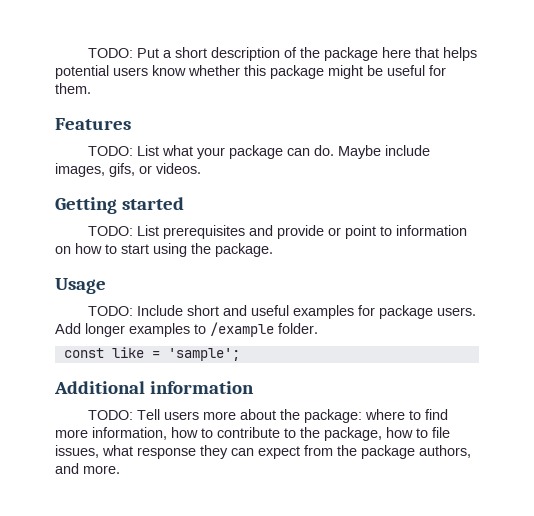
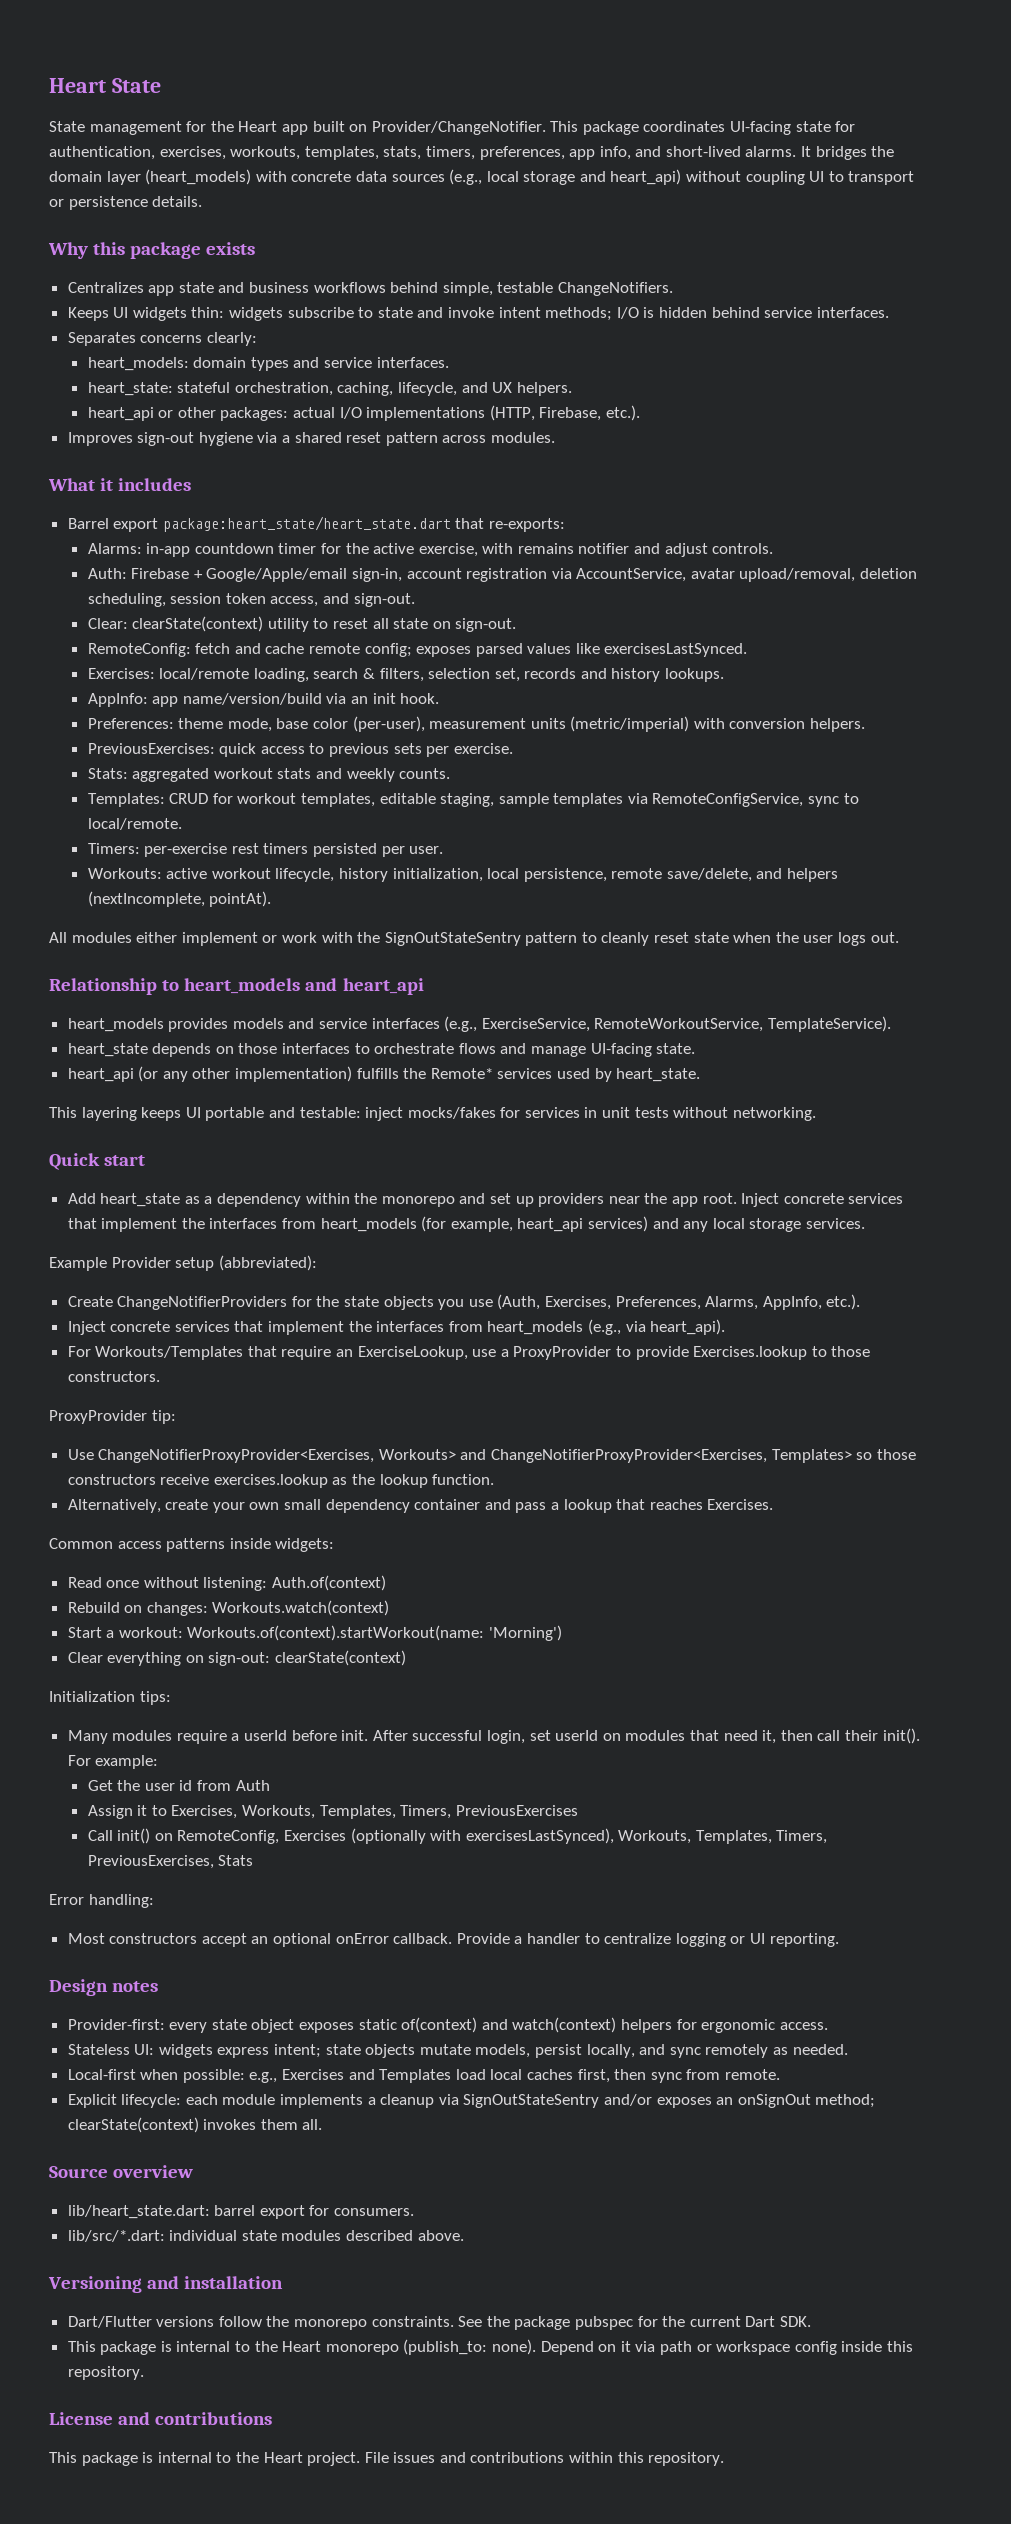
[87,47,477,61] [55,65,446,79] [55,83,91,94] [55,118,131,130] [87,145,430,159] [55,163,201,177] [55,197,184,214] [87,225,467,239] [55,243,273,257] [55,278,106,294] [87,305,476,319] [55,322,318,337] [63,347,240,361] [54,381,254,394] [87,409,448,423] [55,427,450,441] [55,445,471,459] [55,463,120,474] TODO: Put a short description of the package here that helps potential users know whether this package might be useful for them. // Features // TODO: List what your package can do. Maybe include images, gifs, or videos. // Getting started // TODO: List prerequisites and provide or point to information on how to start using the package. // Usage // TODO: Include short and useful examples for package users. Add longer examples to /example folder. // const like = 'sample'; // Additional information // TODO: Tell users more about the package: where to find more information, how to contribute to the package, how to file issues, what response they can expect from the package authors, and more. -> [49,78,161,93] [49,121,856,135] [49,146,895,160] [49,169,915,185] [49,196,203,210] [48,242,256,259] [67,282,674,296] [67,307,889,321] [67,332,257,346] [87,357,449,371] [87,382,572,396] [87,405,640,421] [67,432,556,446] [48,478,192,491] [67,516,566,532] [87,543,774,557] [87,568,918,582] [87,593,415,607] [87,616,517,632] [87,643,748,657] [87,668,725,682] [87,693,440,707] [87,716,866,732] [87,743,513,757] [87,768,451,782] [87,793,859,807] [87,818,182,830] [87,843,444,857] [87,868,839,882] [87,891,272,907] [49,932,899,946] [49,978,424,995] [67,1016,892,1032] [67,1043,696,1057] [67,1066,701,1082] [49,1107,816,1121] [49,1153,146,1170] [67,1193,904,1207] [67,1216,865,1232] [49,1255,317,1271] [67,1294,861,1310] [67,1319,726,1335] [67,1346,871,1360] [67,1371,160,1382] [49,1410,176,1424] [67,1449,916,1463] [67,1474,495,1488] [67,1499,774,1513] [49,1538,335,1552] [67,1575,387,1591] [67,1600,390,1616] [67,1625,563,1641] [67,1650,407,1666] [49,1691,171,1705] [67,1728,920,1744] [67,1755,159,1769] [87,1780,270,1791] [87,1805,578,1819] [87,1828,828,1844] [87,1855,254,1869] [49,1894,154,1908] [67,1933,839,1947] [49,1979,159,1996] [67,2017,828,2033] [67,2044,848,2058] [67,2069,780,2083] [67,2094,876,2108] [67,2117,323,2133] [49,2165,194,2178] [67,2205,415,2219] [67,2230,464,2242] [48,2276,284,2293] [67,2316,811,2330] [67,2339,913,2355] [67,2366,144,2380] [49,2412,273,2425] [49,2452,725,2466] Heart State // State management for the Heart app built on Provider/ChangeNotifier. This package coordinates UI-facing state for authentication, exercises, workouts, templates, stats, timers, preferences, app info, and short-lived alarms. It bridges the domain layer (heart_models) with concrete data sources (e.g., local storage and heart_api) without coupling UI to transport or persistence details. // Why this package exists // Centralizes app state and business workflows behind simple, testable ChangeNotifiers. // Keeps UI widgets thin: widgets subscribe to state and invoke intent methods; I/O is hidden behind service interfaces. // Separates concerns clearly: // heart_models: domain types and service interfaces. // heart_state: stateful orchestration, caching, lifecycle, and UX helpers. // heart_api or other packages: actual I/O implementations (HTTP, Firebase, etc.). // Improves sign-out hygiene via a shared reset pattern across modules. // What it includes // Barrel export package:heart_state/heart_state.dart that re-exports: // Alarms: in-app countdown timer for the active exercise, with remains notifier and adjust controls. // Auth: Firebase + Google/Apple/email sign-in, account registration via AccountService, avatar upload/removal, deletion scheduling, session token access, and sign-out. // Clear: clearState(context) utility to reset all state on sign-out. // RemoteConfig: fetch and cache remote config; exposes parsed values like exercisesLastSynced. // Exercises: local/remote loading, search & filters, selection set, records and history lookups. // AppInfo: app name/version/build via an init hook. // Preferences: theme mode, base color (per-user), measurement units (metric/imperial) with conversion helpers. // PreviousExercises: quick access to previous sets per exercise. // Stats: aggregated workout stats and weekly counts. // Templates: CRUD for workout templates, editable staging, sample templates via RemoteConfigService, sync to local/remote. // Timers: per-exercise rest timers persisted per user. // Workouts: active workout lifecycle, history initialization, local persistence, remote save/delete, and helpers (nextIncomplete, pointAt). // All modules either implement or work with the SignOutStateSentry pattern to cleanly reset state when the user logs out. // Relationship to heart_models and heart_api // heart_models provides models and service interfaces (e.g., ExerciseService, RemoteWorkoutService, TemplateService). // heart_state depends on those interfaces to orchestrate flows and manage UI-facing state. // heart_api (or any other implementation) fulfills the Remote* services used by heart_state. // This layering keeps UI portable and testable: inject mocks/fakes for services in unit tests without networking. // Quick start // Add heart_state as a dependency within the monorepo and set up providers near the app root. Inject concrete services that implement the interfaces from heart_models (for example, heart_api services) and any local storage services. // Example Provider setup (abbreviated): // Create ChangeNotifierProviders for the state objects you use (Auth, Exercises, Preferences, Alarms, AppInfo, etc.). // Inject concrete services that implement the interfaces from heart_models (e.g., via heart_api). // For Workouts/Templates that require an ExerciseLookup, use a ProxyProvider to provide Exercises.lookup to those constructors. // ProxyProvider tip: // Use ChangeNotifierProxyProvider<Exercises, Workouts> and ChangeNotifierProxyProvider<Exercises, Templates> so those constructors receive exercises.lookup as the lookup function. // Alternatively, create your own small dependency container and pass a lookup that reaches Exercises. // Common access patterns inside widgets: // Read once without listening: Auth.of(context) // Rebuild on changes: Workouts.watch(context) // Start a workout: Workouts.of(context).startWorkout(name: 'Morning') // Clear everything on sign-out: clearState(context) // Initialization tips: // Many modules require a userId before init. After successful login, set userId on modules that need it, then call their init(). For example: // Get the user id from Auth // Assign it to Exercises, Workouts, Templates, Timers, PreviousExercises // Call init() on RemoteConfig, Exercises (optionally with exercisesLastSynced), Workouts, Templates, Timers, PreviousExercises, Stats // Error handling: // Most constructors accept an optional onError callback. Provide a handler to centralize logging or UI reporting. // Design notes // Provider-first: every state object exposes static of(context) and watch(context) helpers for ergonomic access. // Stateless UI: widgets express intent; state objects mutate models, persist locally, and sync remotely as needed. // Local-first when possible: e.g., Exercises and Templates load local caches first, then sync from remote. // Explicit lifecycle: each module implements a cleanup via SignOutStateSentry and/or exposes an onSignOut method; clearState(context) invokes them all. // Source overview // lib/heart_state.dart: barrel export for consumers. // lib/src/*.dart: individual state modules described above. // Versioning and installation // Dart/Flutter versions follow the monorepo constraints. See the package pubspec for the current Dart SDK. // This package is internal to the Heart monorepo (publish_to: none). Depend on it via path or workspace config inside this repository. // License and contributions // This package is internal to the Heart project. File issues and contributions within this repository.

